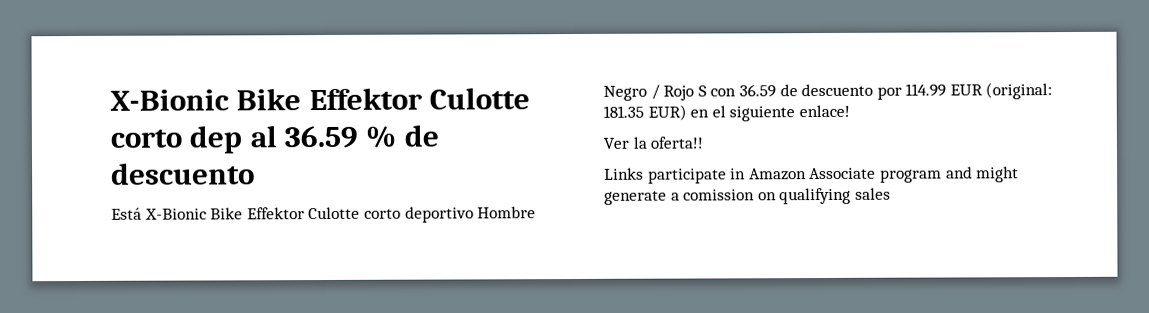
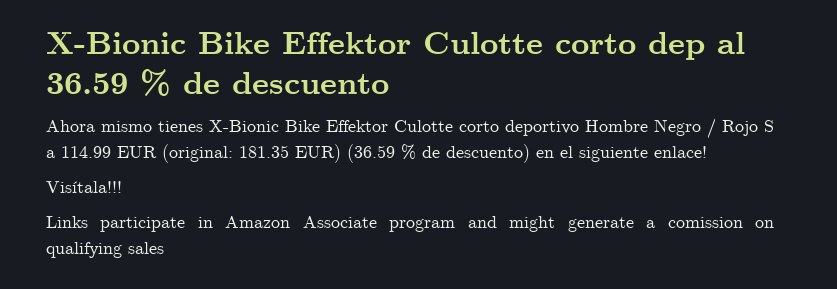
[111,207,142,220] Está -> [46,120,203,132] Ahora mismo tienes
[710,83,902,100] con 36.59 de descuento por -> [46,150,55,158] a
(687, 112) none -> [347,144,530,163] (36.59 % de descuento)
[603,136,704,149] Ver la oferta!! -> [46,181,122,193] Visítala!!!

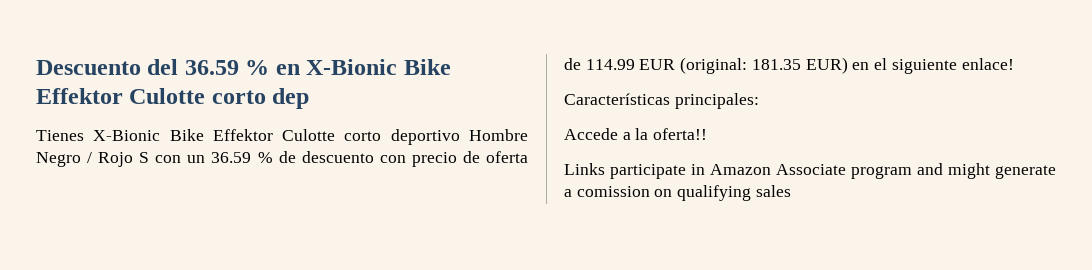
(46, 43) none -> [36,59,300,75] Descuento del 36.59 % en
[717,32,745,54] [46,69,389,96] [46,120,203,132] al 36.59 % de descuento // Ahora mismo tienes -> [36,130,84,141] // Tienes
[46,150,55,158] a -> [155,151,528,167] [564,58,581,70] con un 36.59 % de descuento con precio de oferta de
[347,144,530,163] (36.59 % de descuento) -> (848, 65) none
[46,181,122,193] Visítala!!! -> [564,93,759,109] [564,128,708,140] Características principales: // Accede a la oferta!!

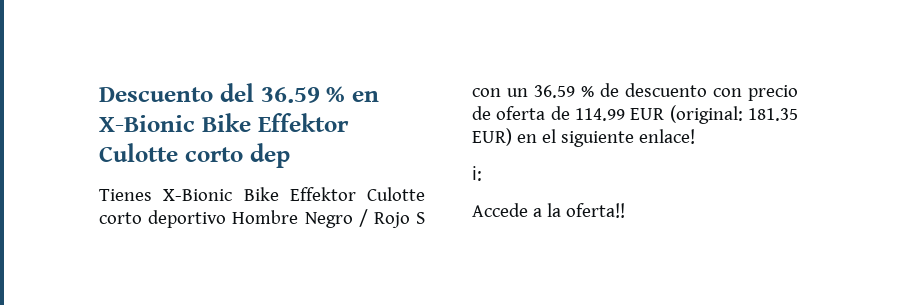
[564,93,759,109] Características principales: -> [472,166,482,181] ℹ:
[564,163,1056,179] [564,185,791,201] // Links participate in Amazon Associate program and might generate a comission on qualifying sales -> (625, 210) none

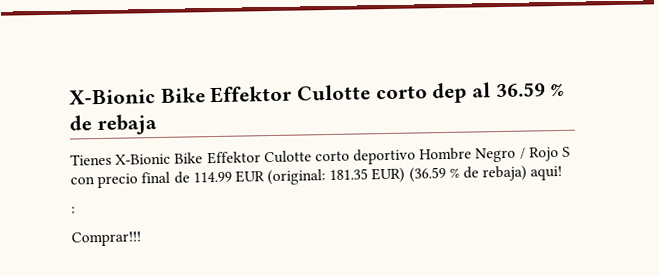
[99,83,379,103] Descuento del 36.59 % en -> (69, 97) none
(290, 155) none -> [472,82,565,98] [69,114,157,136] al 36.59 % de rebaja
[507,83,798,101] [472,106,546,120] un 36.59 % de descuento con precio de oferta -> [97,171,171,189] precio final
[516,129,695,147] [472,166,482,181] [472,203,625,218] en el siguiente enlace! // ℹ: // Accede a la oferta!! -> [408,165,563,183] [71,206,76,214] [71,231,141,247] (36.59 % de rebaja) aqui! // : // Comprar!!!

